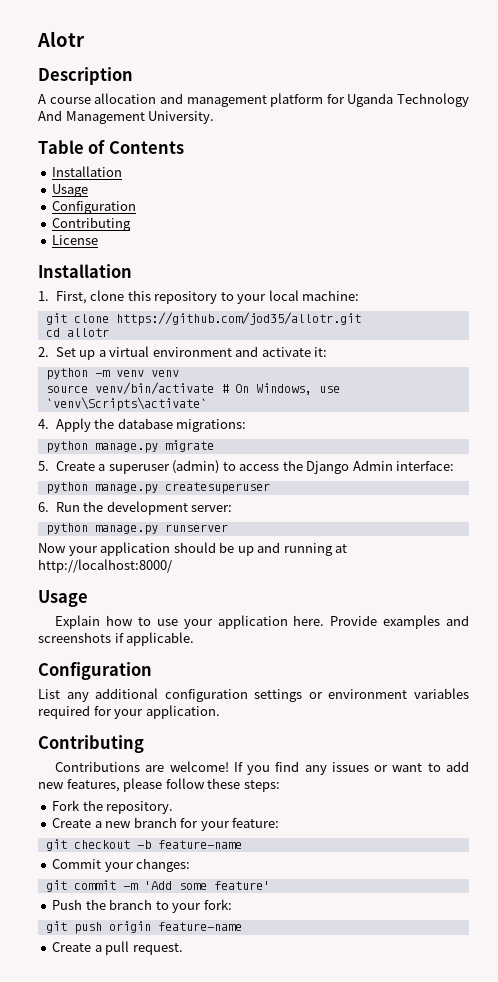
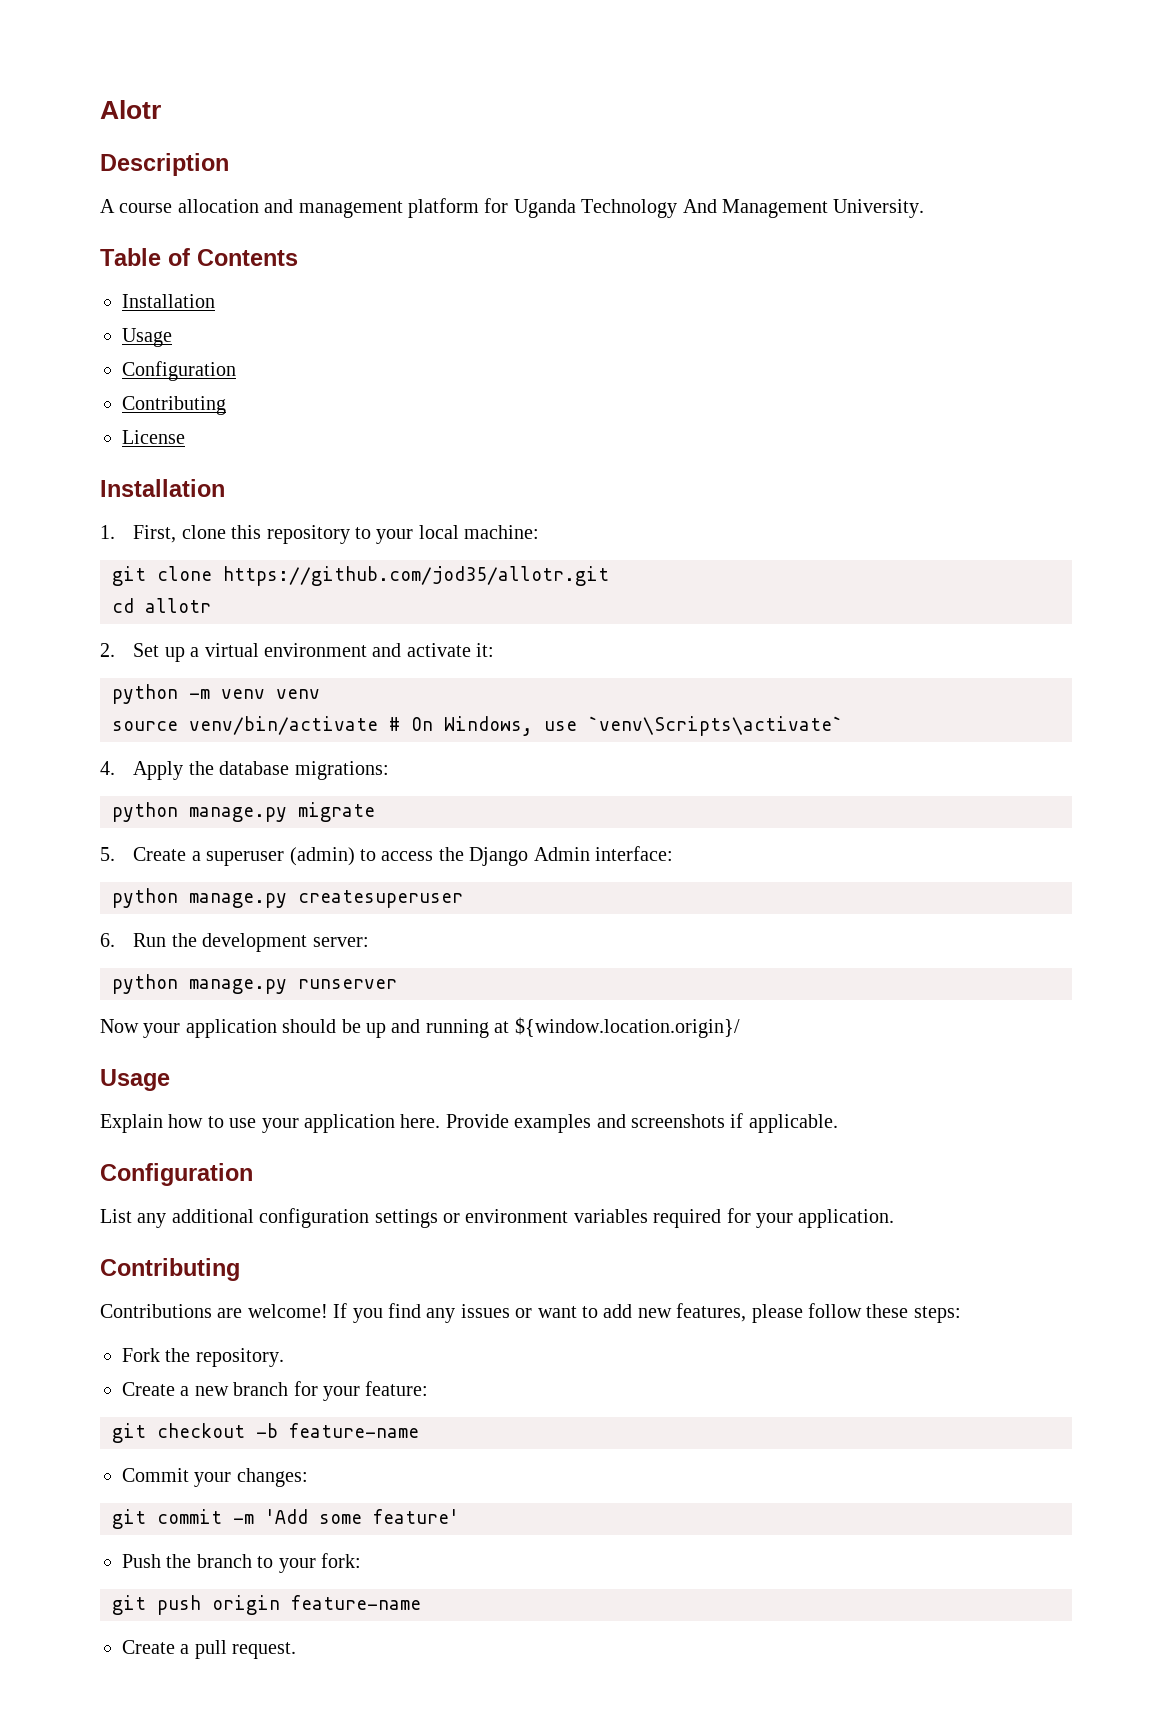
[38,559,172,573] http://localhost:8000/ -> [514,1017,740,1038] ${window.location.origin}/

